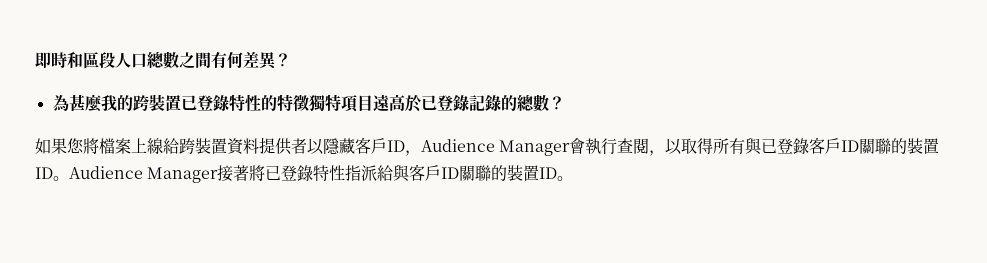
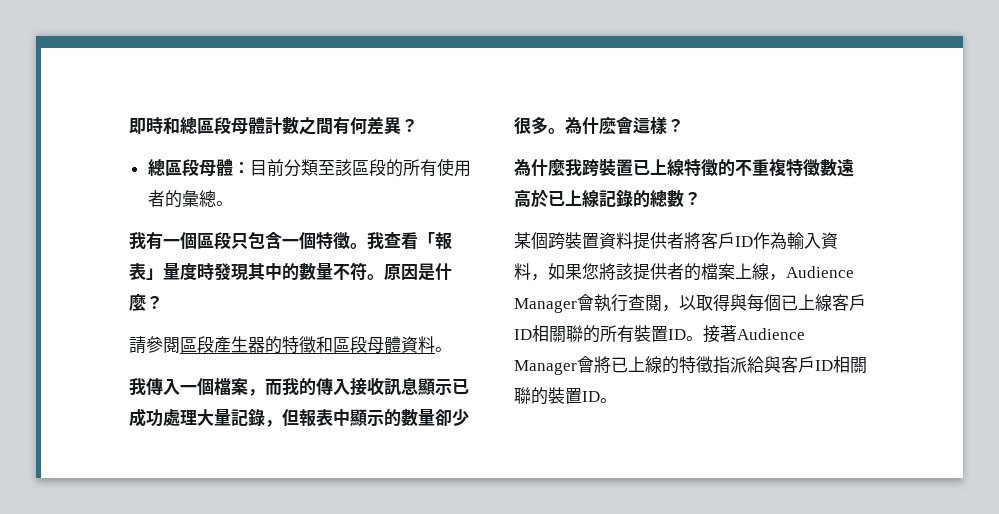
[83,51,165,69] 區段人口總 -> [180,117,282,135] 總區段母體計
[52,94,373,112] 為甚麼我的跨裝置已登錄特性的特徵獨特項目 -> [147,158,471,177] [147,190,233,208] [129,231,452,250] [129,262,452,281] [129,294,163,311] [129,336,452,354] [129,377,469,396] [129,408,469,427] [514,116,684,135] [514,158,837,177] 總區段母體：目前分類至該區段的所有使用者的彙總。 // 我有一個區段只包含一個特徵。我查看「報表」量度時發現其中的數量不符。原因是什麼？ // 請參閱區段產生器的特徵和區段母體資料。 // 我傳入一個檔案，而我的傳入接收訊息顯示已成功處理大量記錄，但報表中顯示的數量卻少很多。為什麽會這樣？ // 為什麼我跨裝置已上線特徵的不重複特徵數
[436,95,469,111] 登錄 -> [565,190,599,208] 上線
[35,138,179,154] 如果您將檔案上線給 -> [514,232,548,249] 某個
[307,137,405,155] 以隱藏客戶ID -> [684,232,838,250] [514,263,769,281] 將客戶ID作為輸入資料，如果您將該提供者的檔案上線
[713,137,940,155] [35,164,460,183] 所有與已登錄客戶ID關聯的裝置ID。Audience Manager接著將已登錄特性指派給與客戶ID -> [730,294,866,311] [514,325,805,343] [514,356,850,375] 與每個已上線客戶ID相關聯的所有裝置ID。接著Audience Manager會將已上線的特徵指派給與客戶ID相

